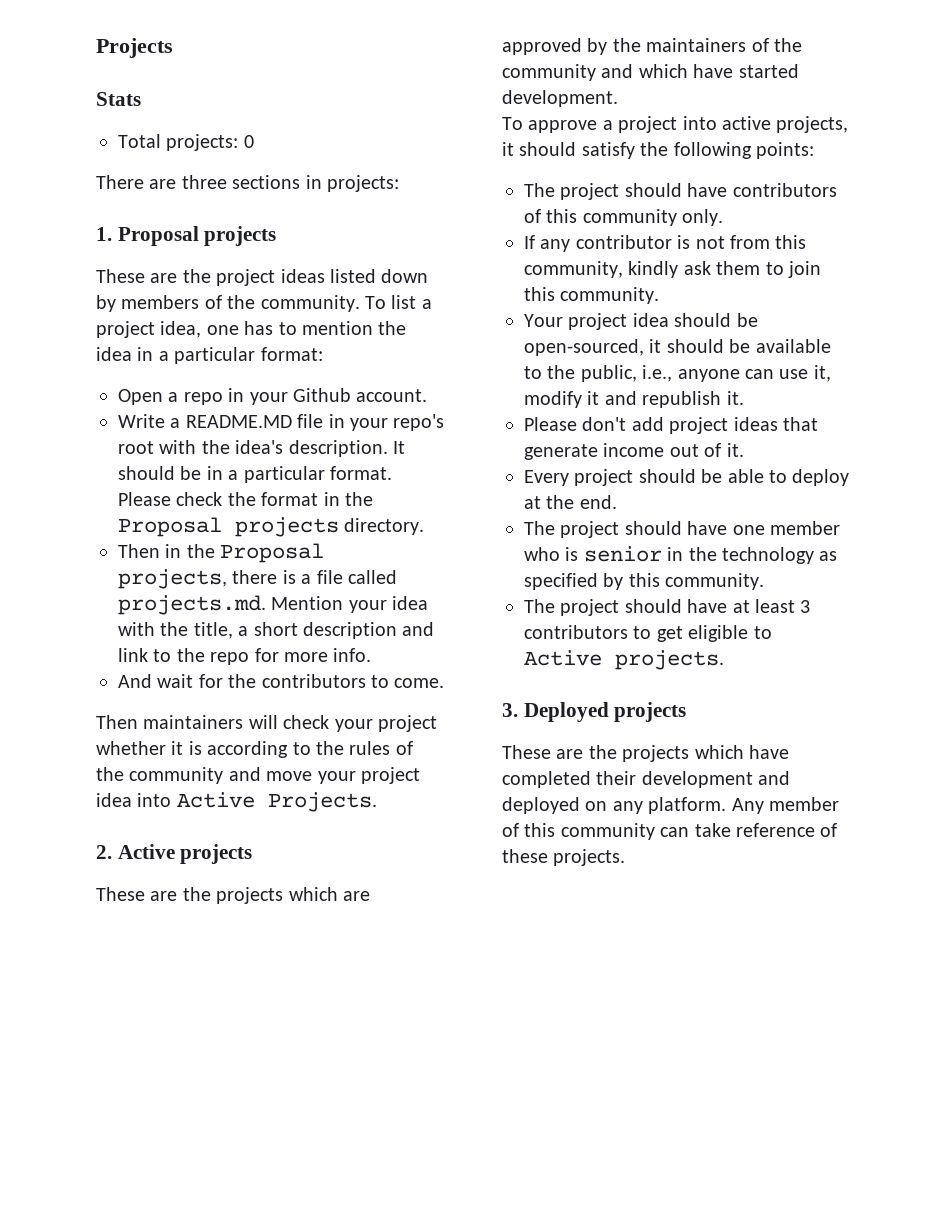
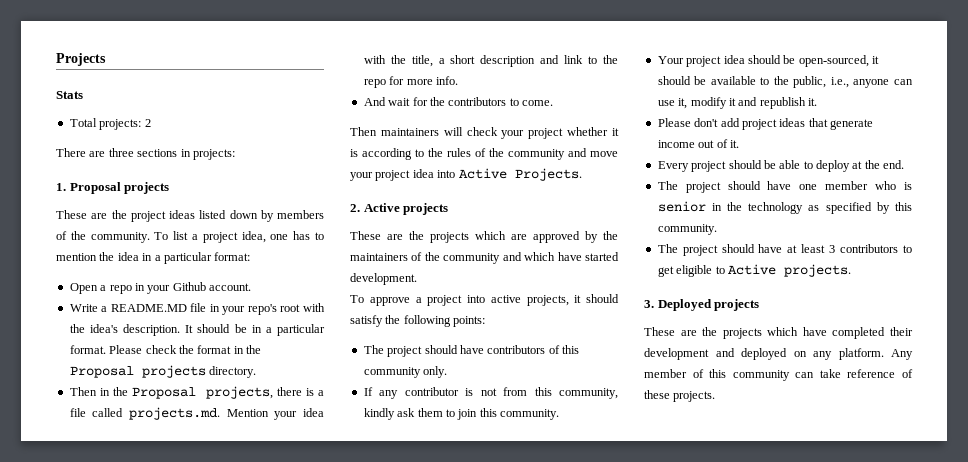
[243,135,254,148] 0 -> [144,119,151,127] 2

